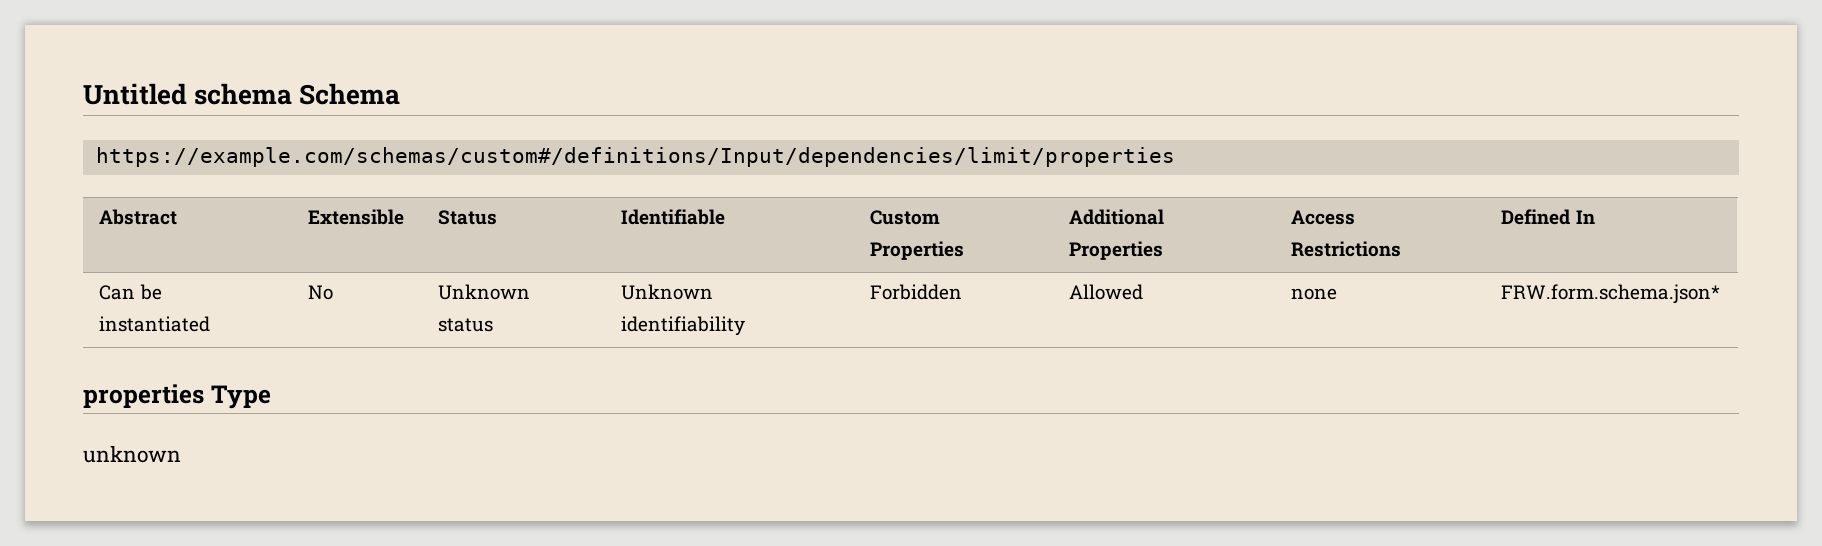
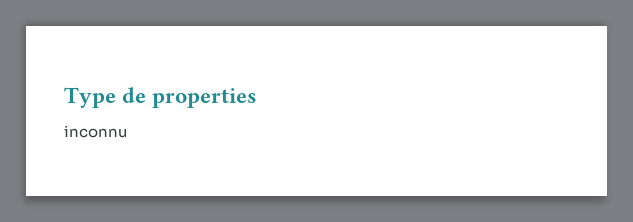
[83,83,401,105] [95,147,1175,167] [99,209,178,225] [308,209,405,225] [438,210,498,225] [621,209,726,225] [870,210,941,225] [870,241,965,260] [1069,209,1165,225] [1069,241,1164,260] [1291,210,1356,225] [1291,241,1402,257] [1501,209,1595,225] [99,284,162,300] [99,316,211,332] [308,285,334,300] [438,284,531,300] [438,318,494,332] [621,284,714,300] [621,316,746,336] [870,284,963,300] [1069,284,1144,300] [1291,288,1338,300] [1501,284,1721,304] [83,384,271,409] [83,446,181,463] Untitled schema Schema // https://example.com/schemas/custom#/definitions/Input/dependencies/limit/properties // Abstract | Extensible | Status | Identifiable | Custom Properties | Additional Properties | Access Restrictions | Defined In // Can be instantiated | No | Unknown status | Unknown identifiability | Forbidden | Allowed | none | FRW.form.schema.json* // properties Type // unknown -> [64,87,258,108] [64,125,127,138] Type de properties // inconnu

